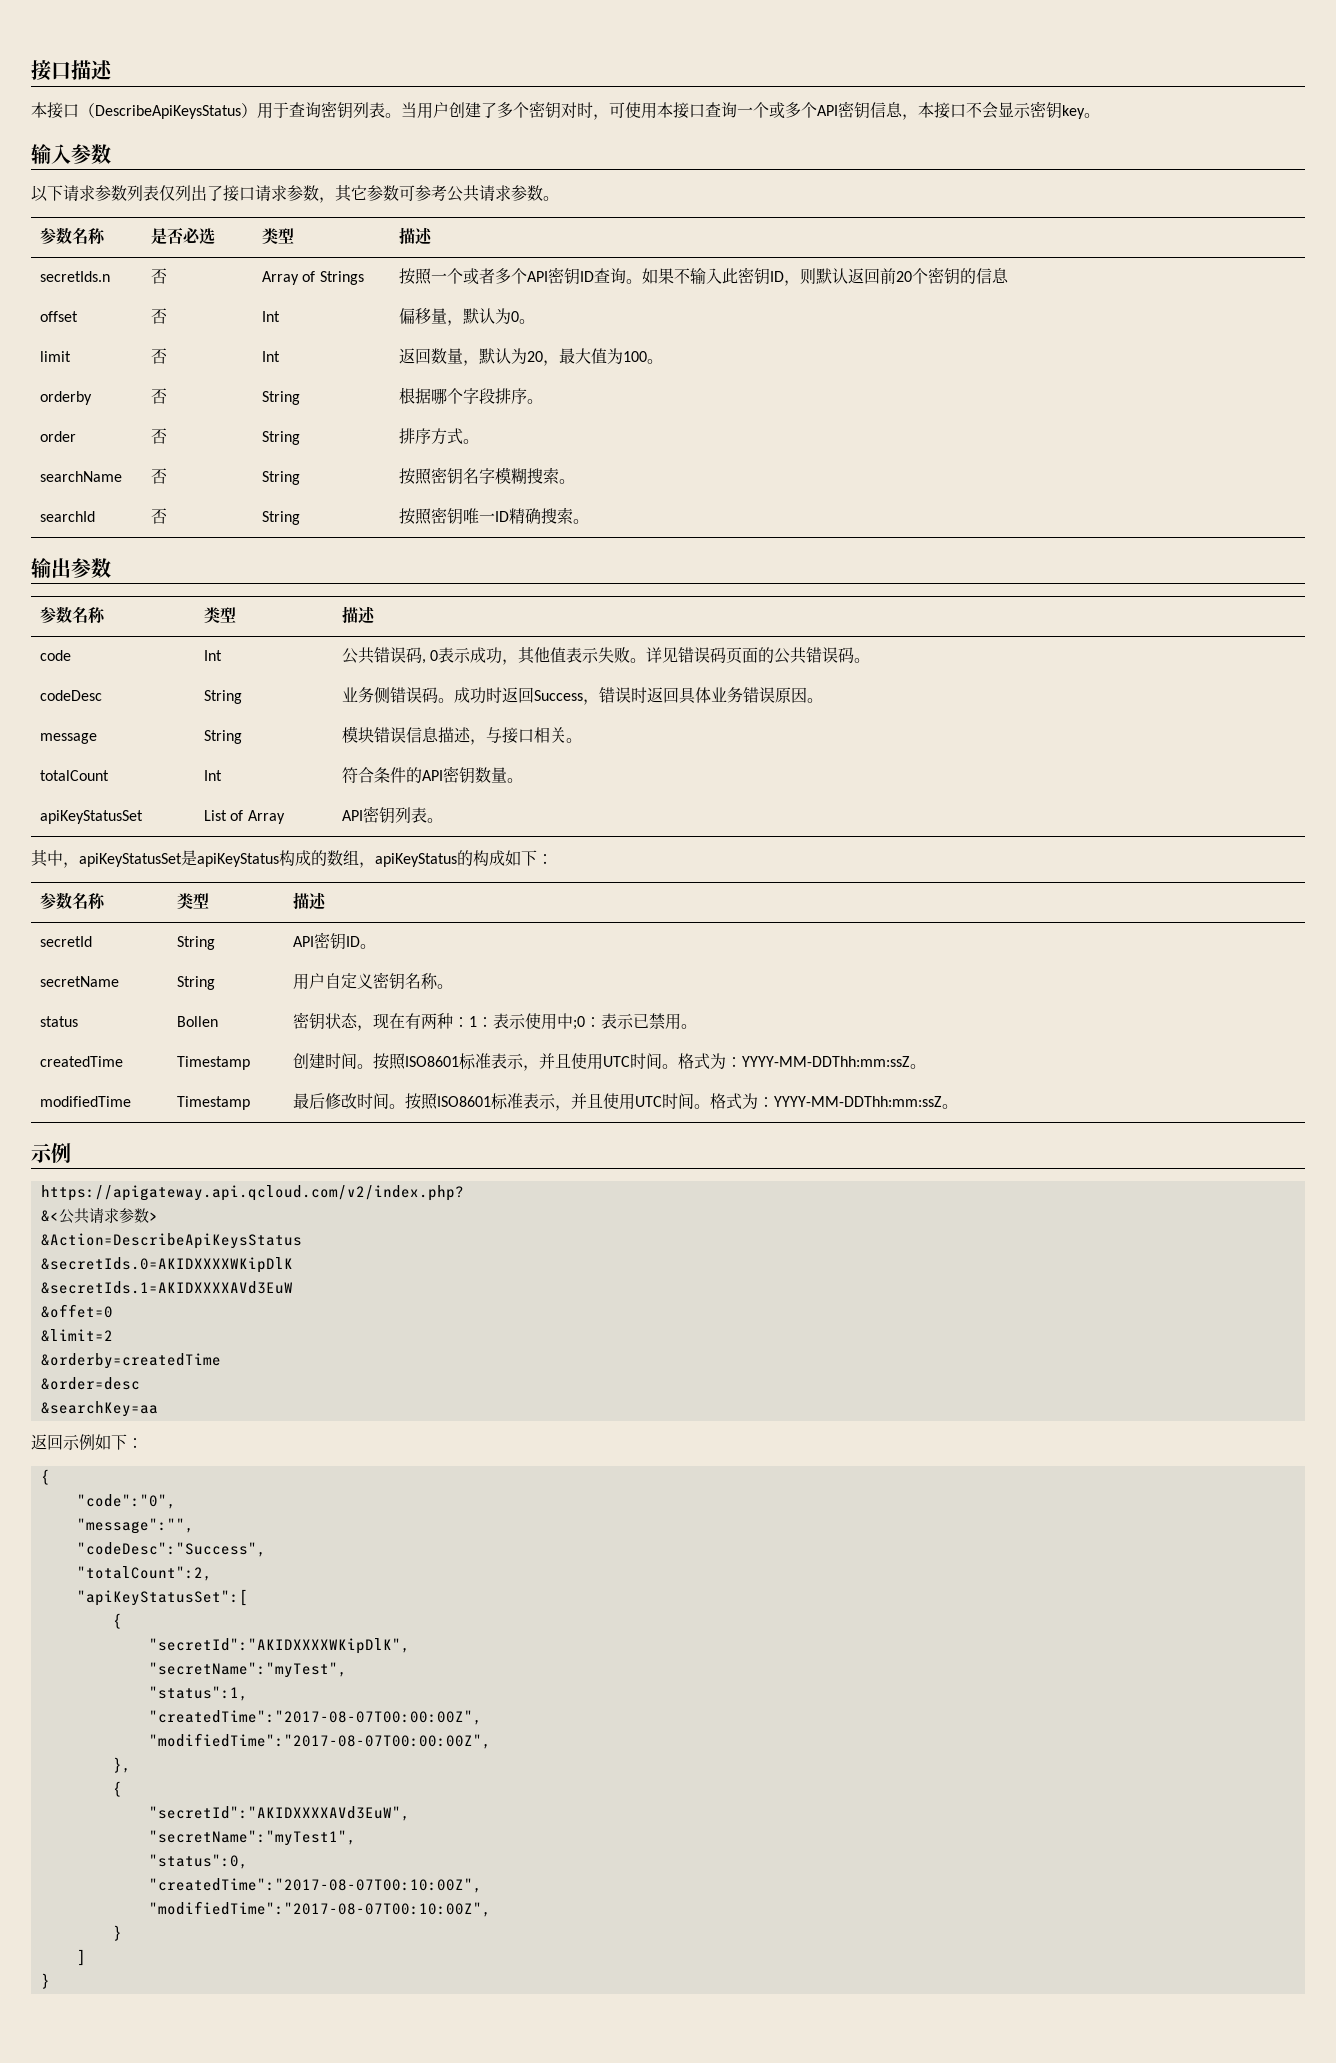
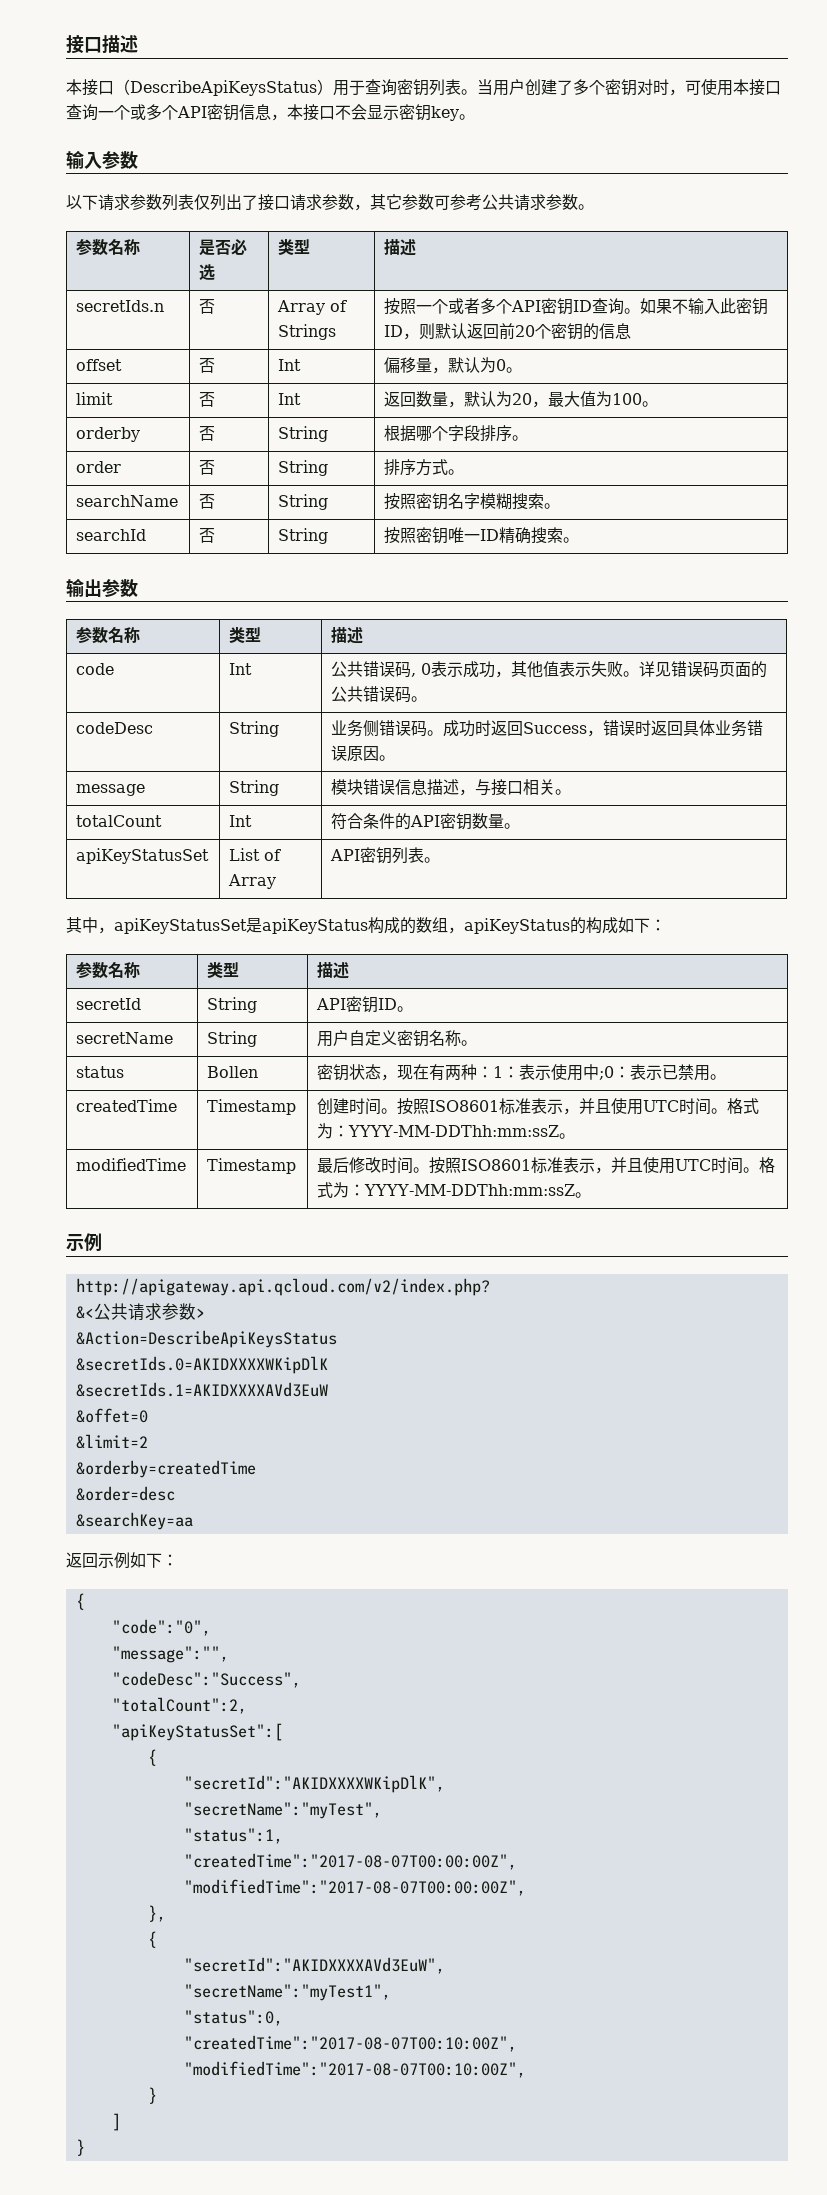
[40,1185,464,1201] https://apigateway.api.qcloud.com/v2/index.php? -> [75,1278,490,1296] http://apigateway.api.qcloud.com/v2/index.php?

